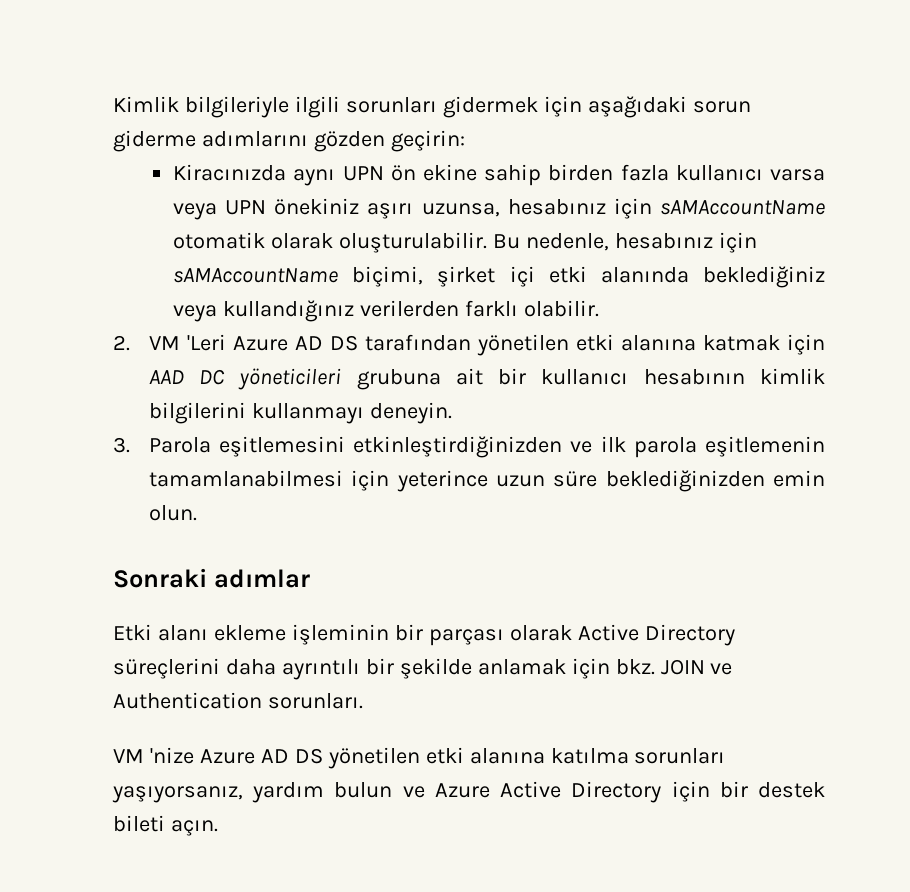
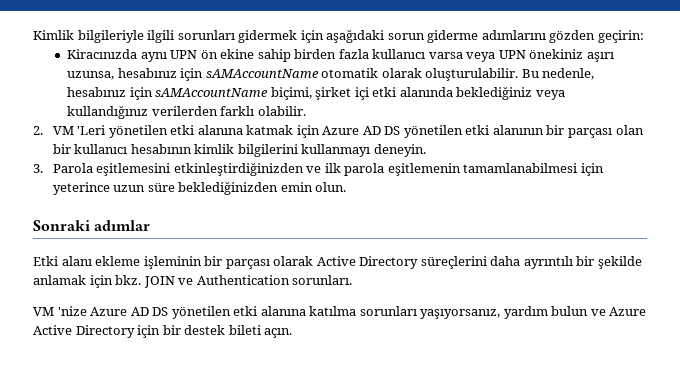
[232,334,471,351] Azure AD DS tarafından -> (106, 130) none
[148,368,483,390] AAD DC yöneticileri grubuna ait -> [322,125,644,138] Azure AD DS yönetilen etki alanının bir parçası olan

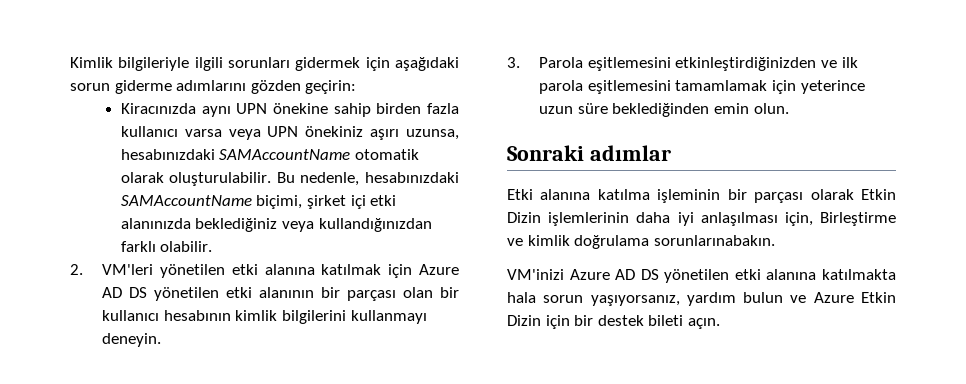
[200,49,255,59] ön ekine -> [272,103,328,114] önekine
[117,68,319,81] hesabınız için sAMAccountName -> [120,149,351,160] hesabınızdaki SAMAccountName
[67,87,269,100] hesabınız için sAMAccountName -> [365,172,459,183] [120,195,252,206] hesabınızdaki SAMAccountName
[399,87,453,97] alanında -> [120,218,191,229] alanınızda
[67,105,218,119] kullandığınız verilerden -> [318,218,432,232] kullandığınızdan
[52,125,294,138] VM 'Leri yönetilen etki alanına katmak -> [102,264,382,278] VM'leri yönetilen etki alanına katılmak
[387,163,578,176] eşitlemenin tamamlanabilmesi -> [587,80,768,94] eşitlemesini tamamlamak
[178,181,279,195] beklediğinizden -> [612,103,710,117] beklediğinden
[61,256,141,266] alanı ekleme -> [540,189,650,200] alanına katılma
[316,256,642,269] [33,275,353,288] [33,306,87,316] Active Directory süreçlerini daha ayrıntılı bir şekilde anlamak için bkz. JOIN ve Authentication sorunları. // VM 'nize -> [861,189,896,200] [507,212,896,226] [507,235,775,249] [507,269,564,280] Etkin Dizin işlemlerinin daha iyi anlaşılması için, Birleştirme ve kimlik doğrulama sorunlarınabakın. // VM'inizi
[309,306,417,316] katılma sorunları -> [822,269,896,280] [507,292,584,303] katılmakta hala sorun
[33,325,135,338] Active Directory -> [861,292,896,303] [507,315,541,326] Etkin Dizin

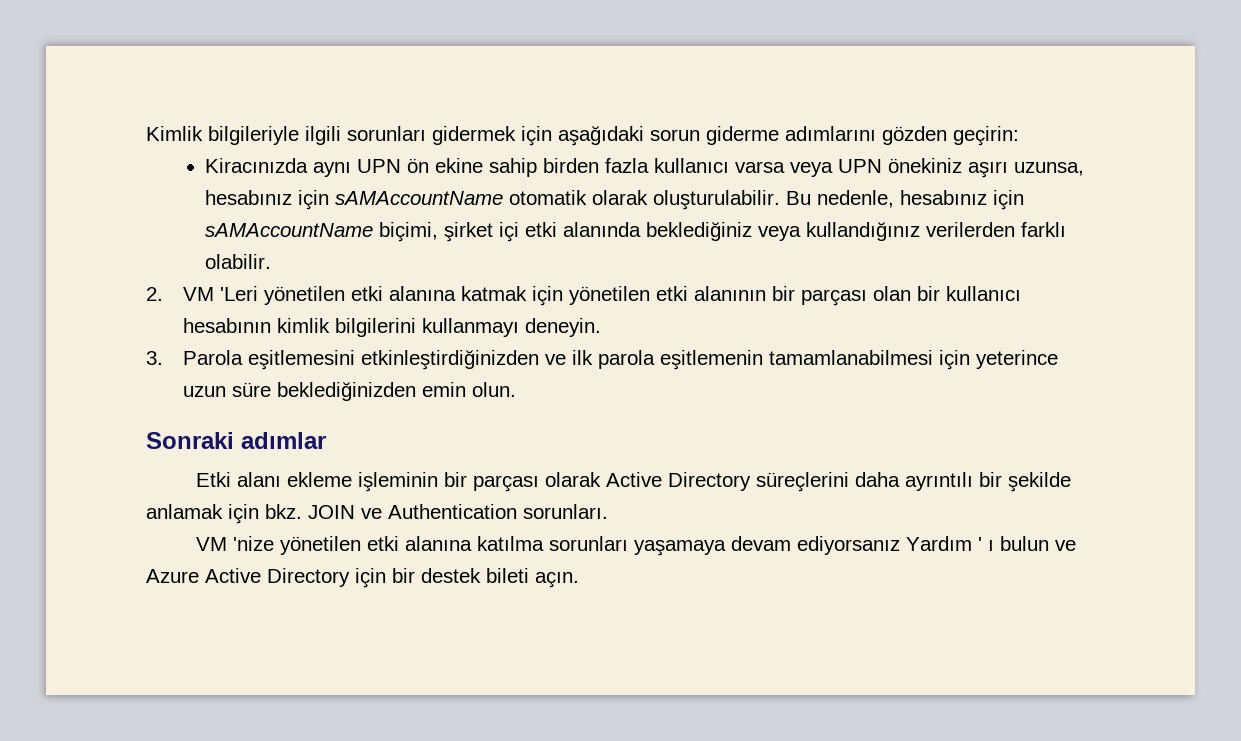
[272,103,328,114] önekine -> [407,158,484,173] ön ekine
[120,149,351,160] hesabınızdaki SAMAccountName -> [205,190,504,210] hesabınız için sAMAccountName
[365,172,459,183] [120,195,252,206] hesabınızdaki SAMAccountName -> [900,190,1025,210] [205,223,374,237] hesabınız için sAMAccountName
[120,218,191,229] alanınızda -> [563,222,642,237] alanında
[318,218,432,232] kullandığınızdan -> [806,222,1016,241] kullandığınız verilerden
[102,264,459,278] [102,287,148,298] VM'leri yönetilen etki alanına katılmak için Azure AD DS -> [182,286,563,306] VM 'Leri yönetilen etki alanına katmak için
[587,80,768,94] eşitlemesini tamamlamak -> [659,350,933,370] eşitlemenin tamamlanabilmesi
[612,103,710,117] beklediğinden -> [276,382,416,401] beklediğinizden
[540,189,650,200] alanına katılma -> [236,472,352,487] alanı ekleme
[861,189,896,200] [507,212,896,226] [507,235,775,249] [507,269,896,283] [507,292,736,306] Etkin Dizin işlemlerinin daha iyi anlaşılması için, Birleştirme ve kimlik doğrulama sorunlarınabakın. // VM'inizi Azure AD DS yönetilen etki alanına katılmakta hala sorun yaşıyorsanız, yardım -> [605,472,1071,492] [146,504,608,524] [195,536,994,556] Active Directory süreçlerini daha ayrıntılı bir şekilde anlamak için bkz. JOIN ve Authentication sorunları. // VM 'nize yönetilen etki alanına katılma sorunları yaşamaya devam ediyorsanız Yardım ' ı
[861,292,896,303] [507,315,541,326] Etkin Dizin -> [205,568,350,587] Active Directory

